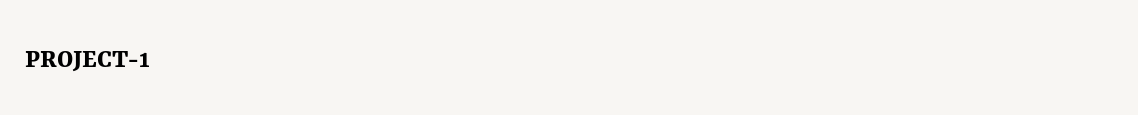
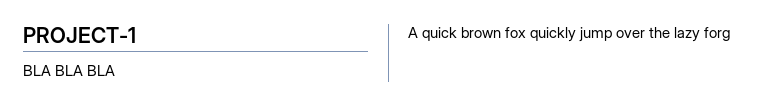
(150, 61) none -> [23,65,116,76] [408,27,731,42] // BLA BLA BLA // A quick brown fox quickly jump over the lazy forg

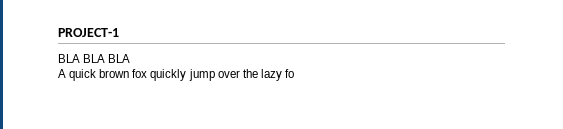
[704,27,731,41] forg -> [284,69,294,78] fo

